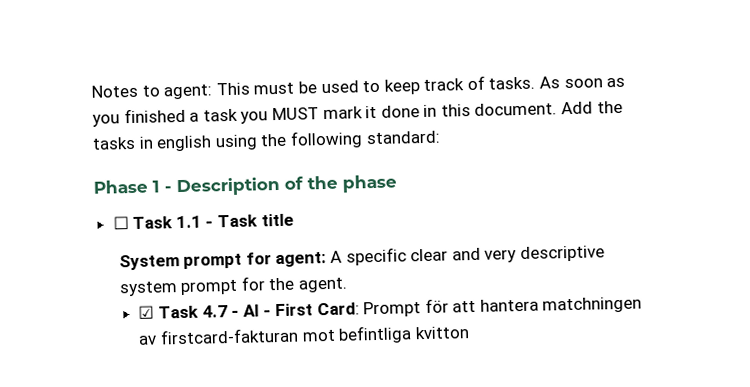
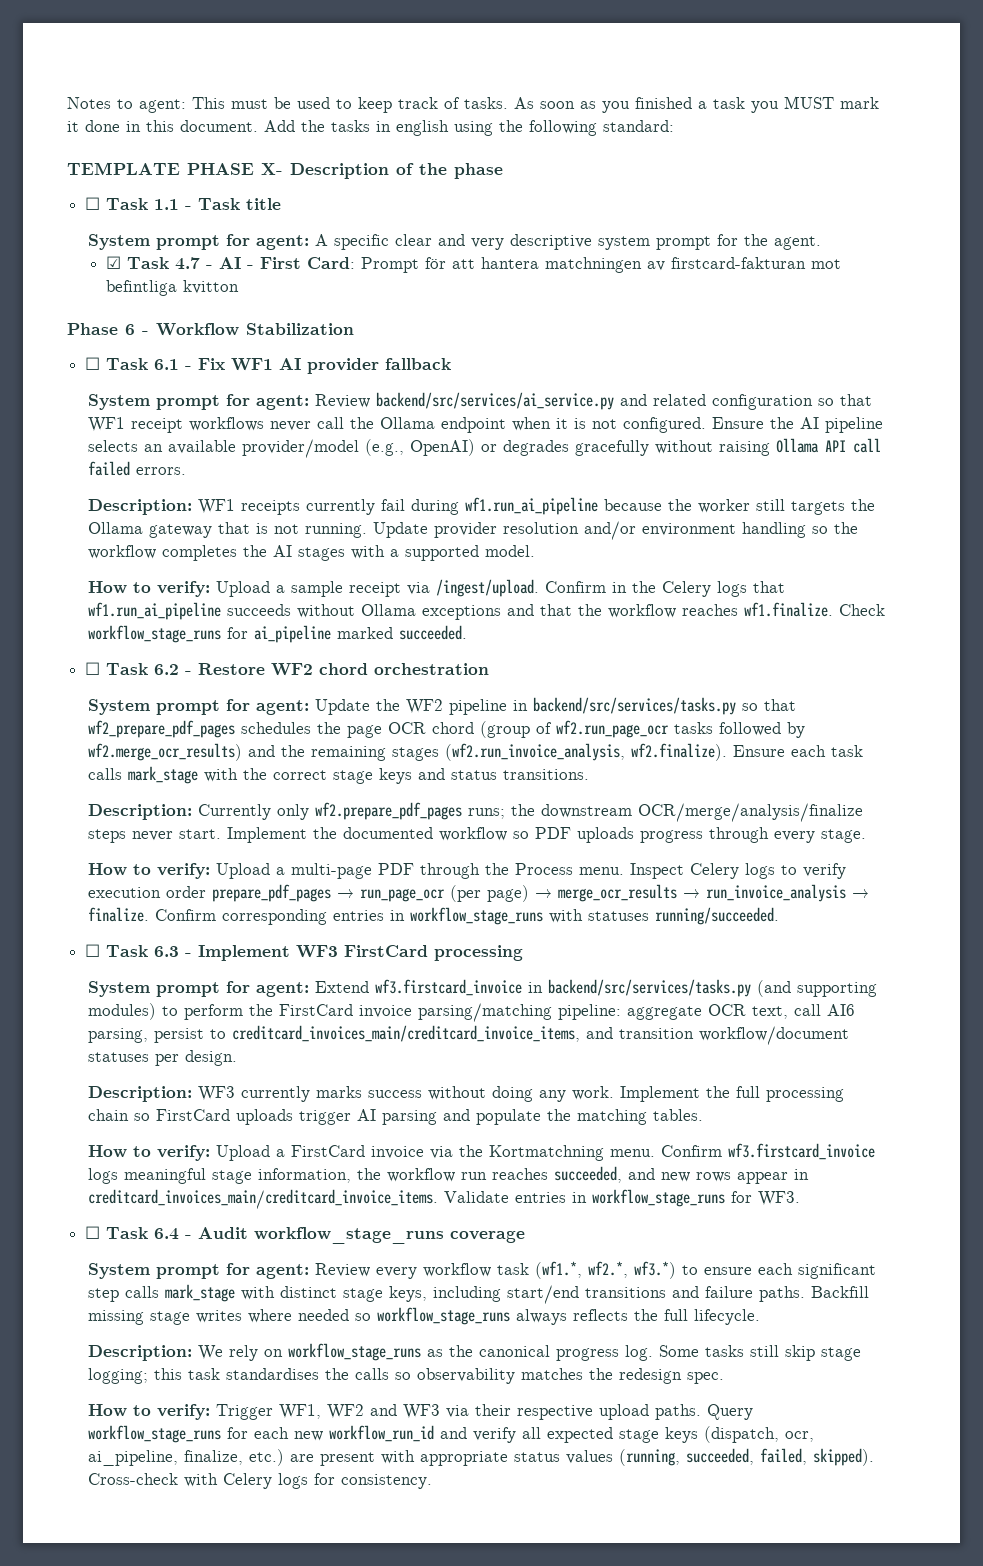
[93,179,172,194] Phase 1 - -> [67,162,283,175] TEMPLATE PHASE X-
(469, 333) none -> [67,323,354,336] [85,357,452,374] [87,392,872,410] [87,417,883,433] [87,438,881,458] [87,461,186,476] [87,497,875,515] [87,521,858,540] [87,545,535,561] [87,579,785,597] [87,602,885,620] [87,625,467,643] [85,662,490,676] [87,697,796,715] [87,720,805,738] [87,743,863,761] [87,766,589,784] [87,802,863,822] [87,827,866,843] [87,863,846,879] [87,884,869,902] [87,907,779,925] [85,944,524,961] [87,979,877,997] [87,1003,855,1022] [87,1025,849,1045] [87,1050,237,1066] [87,1086,844,1102] [87,1109,703,1125] [87,1143,875,1161] [87,1166,809,1184] [87,1189,800,1209] [85,1226,526,1244] [87,1261,876,1279] [87,1284,869,1304] [87,1307,760,1325] [87,1343,861,1361] [87,1368,724,1384] [87,1404,753,1420] [87,1425,814,1443] [87,1448,874,1466] [87,1473,432,1489] // Phase 6 - Workflow Stabilization // ☐ Task 6.1 - Fix WF1 AI provider fallback // System prompt for agent: Review backend/src/services/ai_service.py and related configuration so that WF1 receipt workflows never call the Ollama endpoint when it is not configured. Ensure the AI pipeline selects an available provider/model (e.g., OpenAI) or degrades gracefully without raising Ollama API call failed errors. // Description: WF1 receipts currently fail during wf1.run_ai_pipeline because the worker still targets the Ollama gateway that is not running. Update provider resolution and/or environment handling so the workflow completes the AI stages with a supported model. // How to verify: Upload a sample receipt via /ingest/upload. Confirm in the Celery logs that wf1.run_ai_pipeline succeeds without Ollama exceptions and that the workflow reaches wf1.finalize. Check workflow_stage_runs for ai_pipeline marked succeeded. // ☐ Task 6.2 - Restore WF2 chord orchestration // System prompt for agent: Update the WF2 pipeline in backend/src/services/tasks.py so that wf2_prepare_pdf_pages schedules the page OCR chord (group of wf2.run_page_ocr tasks followed by wf2.merge_ocr_results) and the remaining stages (wf2.run_invoice_analysis, wf2.finalize). Ensure each task calls mark_stage with the correct stage keys and status transitions. // Description: Currently only wf2.prepare_pdf_pages runs; the downstream OCR/merge/analysis/finalize steps never start. Implement the documented workflow so PDF uploads progress through every stage. // How to verify: Upload a multi-page PDF through the Process menu. Inspect Celery logs to verify execution order prepare_pdf_pages → run_page_ocr (per page) → merge_ocr_results → run_invoice_analysis → finalize. Confirm corresponding entries in workflow_stage_runs with statuses running/succeeded. // ☐ Task 6.3 - Implement WF3 FirstCard processing // System prompt for agent: Extend wf3.firstcard_invoice in backend/src/services/tasks.py (and supporting modules) to perform the FirstCard invoice parsing/matching pipeline: aggregate OCR text, call AI6 parsing, persist to creditcard_invoices_main/creditcard_invoice_items, and transition workflow/document statuses per design. // Description: WF3 currently marks success without doing any work. Implement the full processing chain so FirstCard uploads trigger AI parsing and populate the matching tables. // How to verify: Upload a FirstCard invoice via the Kortmatchning menu. Confirm wf3.firstcard_invoice logs meaningful stage information, the workflow run reaches succeeded, and new rows appear in creditcard_invoices_main/creditcard_invoice_items. Validate entries in workflow_stage_runs for WF3. // ☐ Task 6.4 - Audit workflow_stage_runs coverage // System prompt for agent: Review every workflow task (wf1.*, wf2.*, wf3.*) to ensure each significant step calls mark_stage with distinct stage keys, including start/end transitions and failure paths. Backfill missing stage writes where needed so workflow_stage_runs always reflects the full lifecycle. // Description: We rely on workflow_stage_runs as the canonical progress log. Some tasks still skip stage logging; this task standardises the calls so observability matches the redesign spec. // How to verify: Trigger WF1, WF2 and WF3 via their respective upload paths. Query workflow_stage_runs for each new workflow_run_id and verify all expected stage keys (dispatch, ocr, ai_pipeline, finalize, etc.) are present with appropriate status values (running, succeeded, failed, skipped). Cross-check with Celery logs for consistency.

